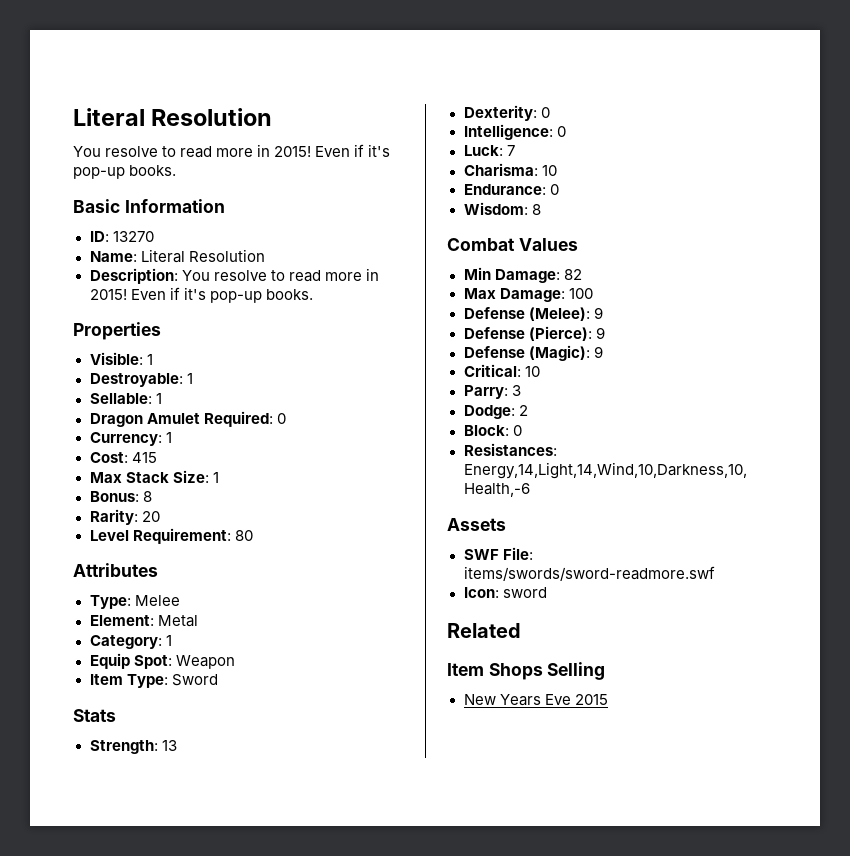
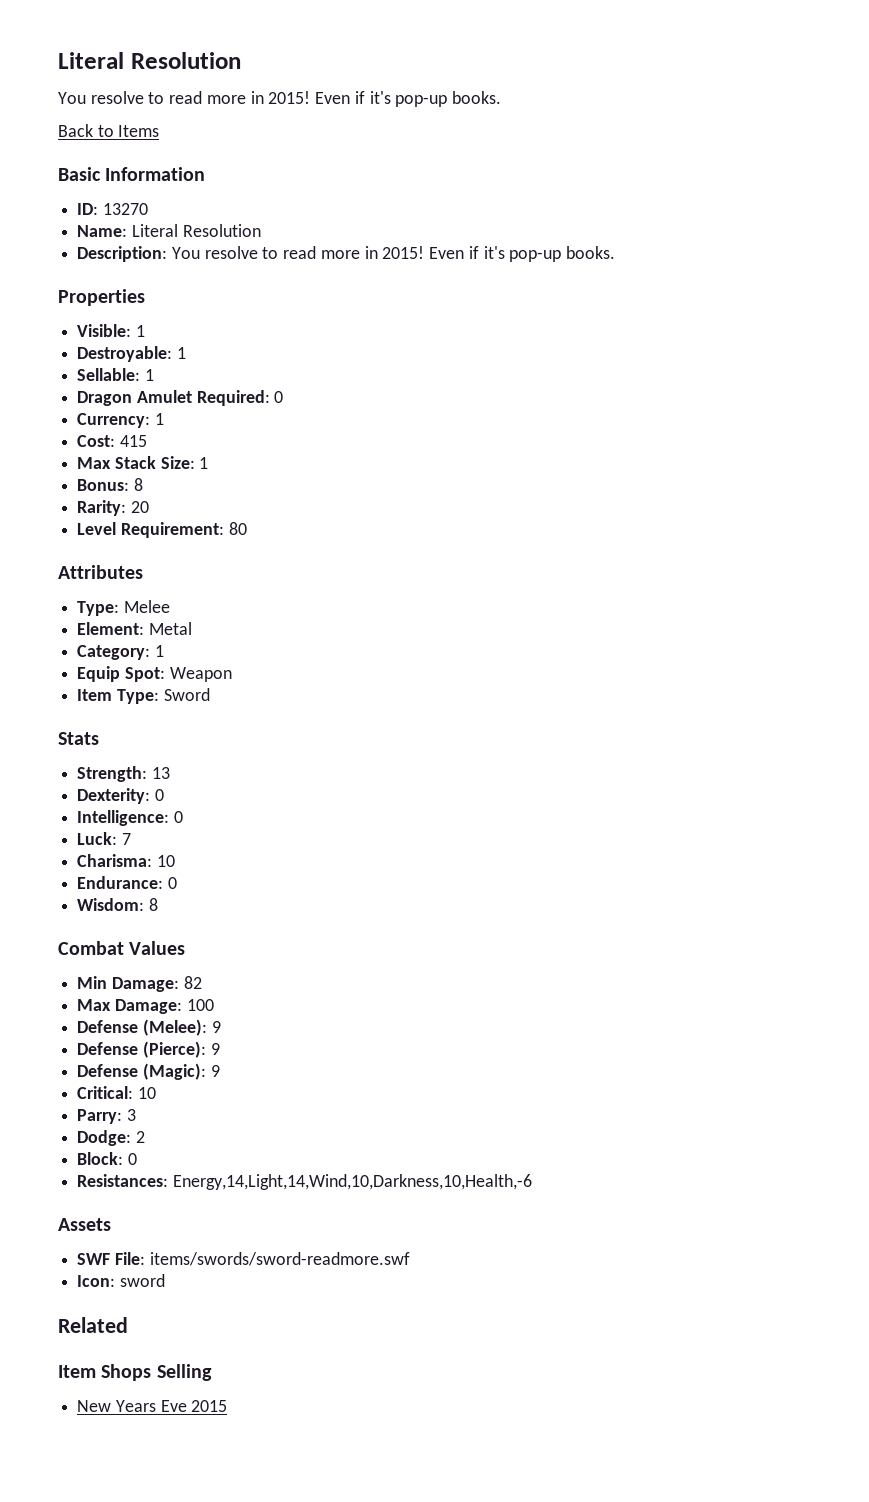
(177, 170) none -> [58,124,160,137] // Back to Items

